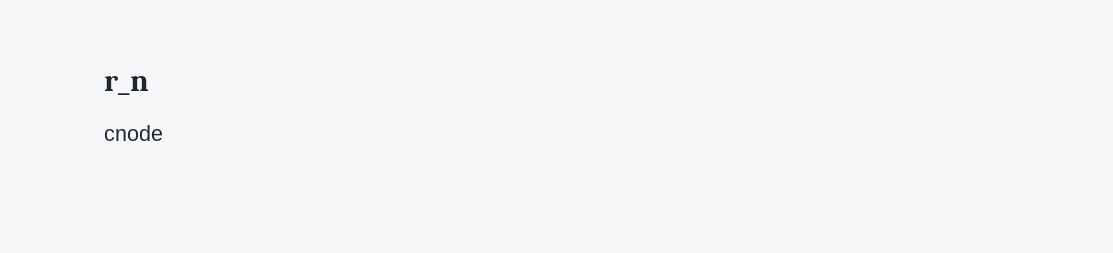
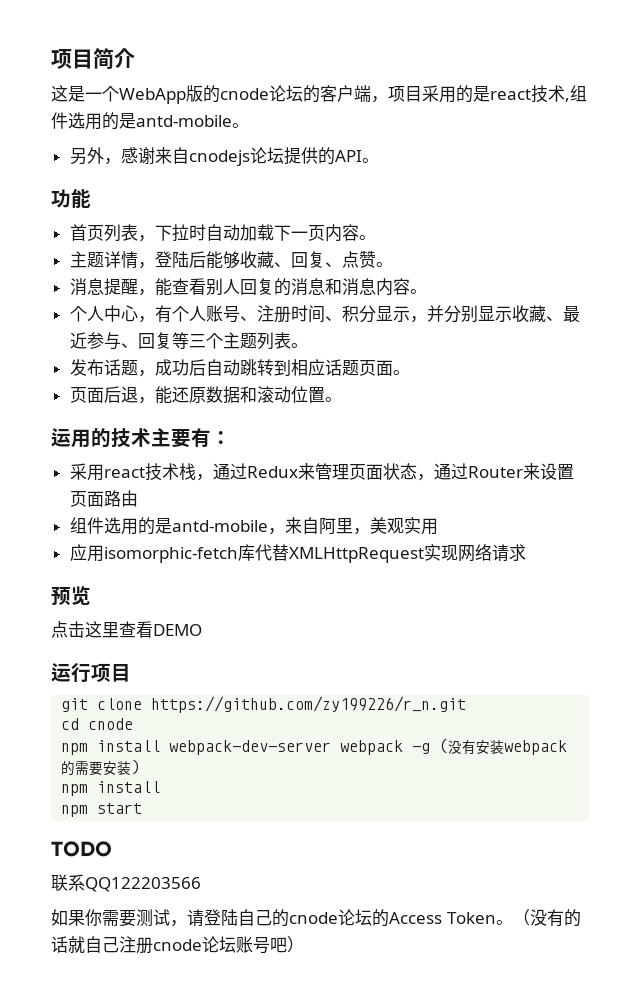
[104,75,149,95] [104,125,163,141] r_n // cnode -> [51,48,135,70] [51,85,587,104] [51,112,249,130] [69,147,379,166] [51,189,91,208] [69,224,376,242] [69,251,393,269] [69,278,427,296] [69,305,580,323] [69,332,308,350] [69,359,410,377] [69,386,342,404] [51,428,231,448] [69,463,574,481] [69,490,138,507] [69,517,438,535] [69,544,526,563] [51,586,91,606] [51,621,202,638] [51,663,131,683] [61,696,467,713] [61,718,134,730] [61,738,568,755] [61,759,141,775] [61,781,161,796] [61,803,143,817] [51,841,112,857] [51,874,201,892] [51,909,581,927] [51,936,304,954] 项目简介 // 这是一个WebApp版的cnode论坛的客户端，项目采用的是react技术,组件选用的是antd-mobile。 // 另外，感谢来自cnodejs论坛提供的API。 // 功能 // 首页列表，下拉时自动加载下一页内容。 // 主题详情，登陆后能够收藏、回复、点赞。 // 消息提醒，能查看别人回复的消息和消息内容。 // 个人中心，有个人账号、注册时间、积分显示，并分别显示收藏、最近参与、回复等三个主题列表。 // 发布话题，成功后自动跳转到相应话题页面。 // 页面后退，能还原数据和滚动位置。 // 运用的技术主要有： // 采用react技术栈，通过Redux来管理页面状态，通过Router来设置页面路由 // 组件选用的是antd-mobile，来自阿里，美观实用 // 应用isomorphic-fetch库代替XMLHttpRequest实现网络请求 // 预览 // 点击这里查看DEMO // 运行项目 // git clone https://github.com/zy199226/r_n.git // cd cnode // npm install webpack-dev-server webpack -g (没有安装webpack的需要安装) // npm install // npm start // TODO // 联系QQ122203566 // 如果你需要测试，请登陆自己的cnode论坛的Access Token。（没有的话就自己注册cnode论坛账号吧）

